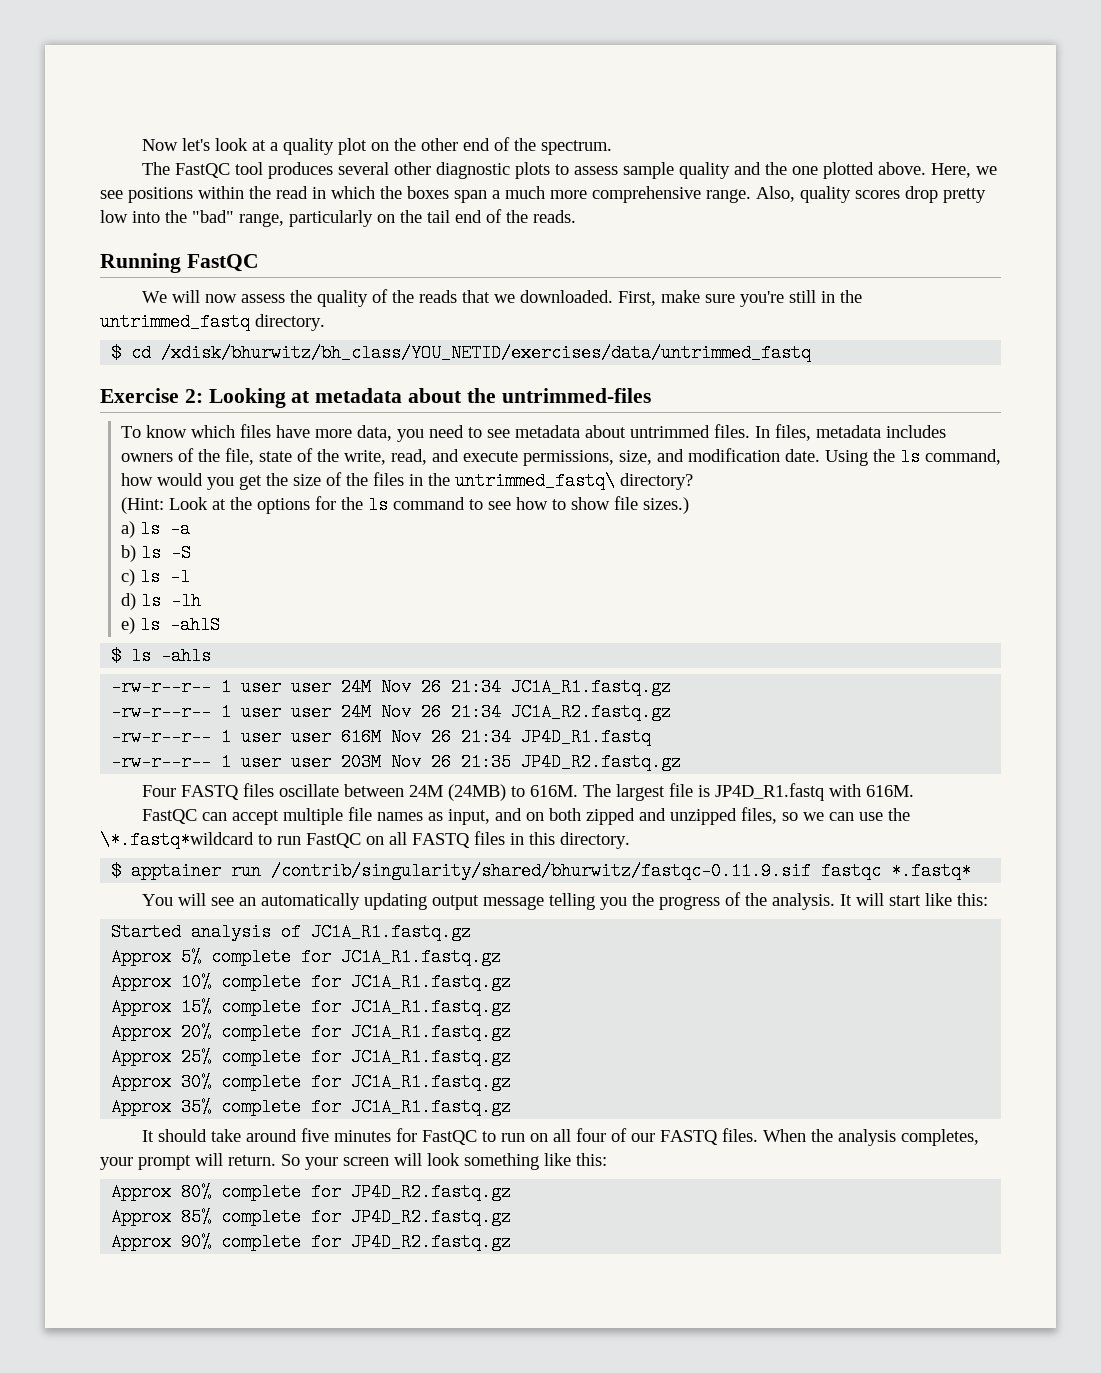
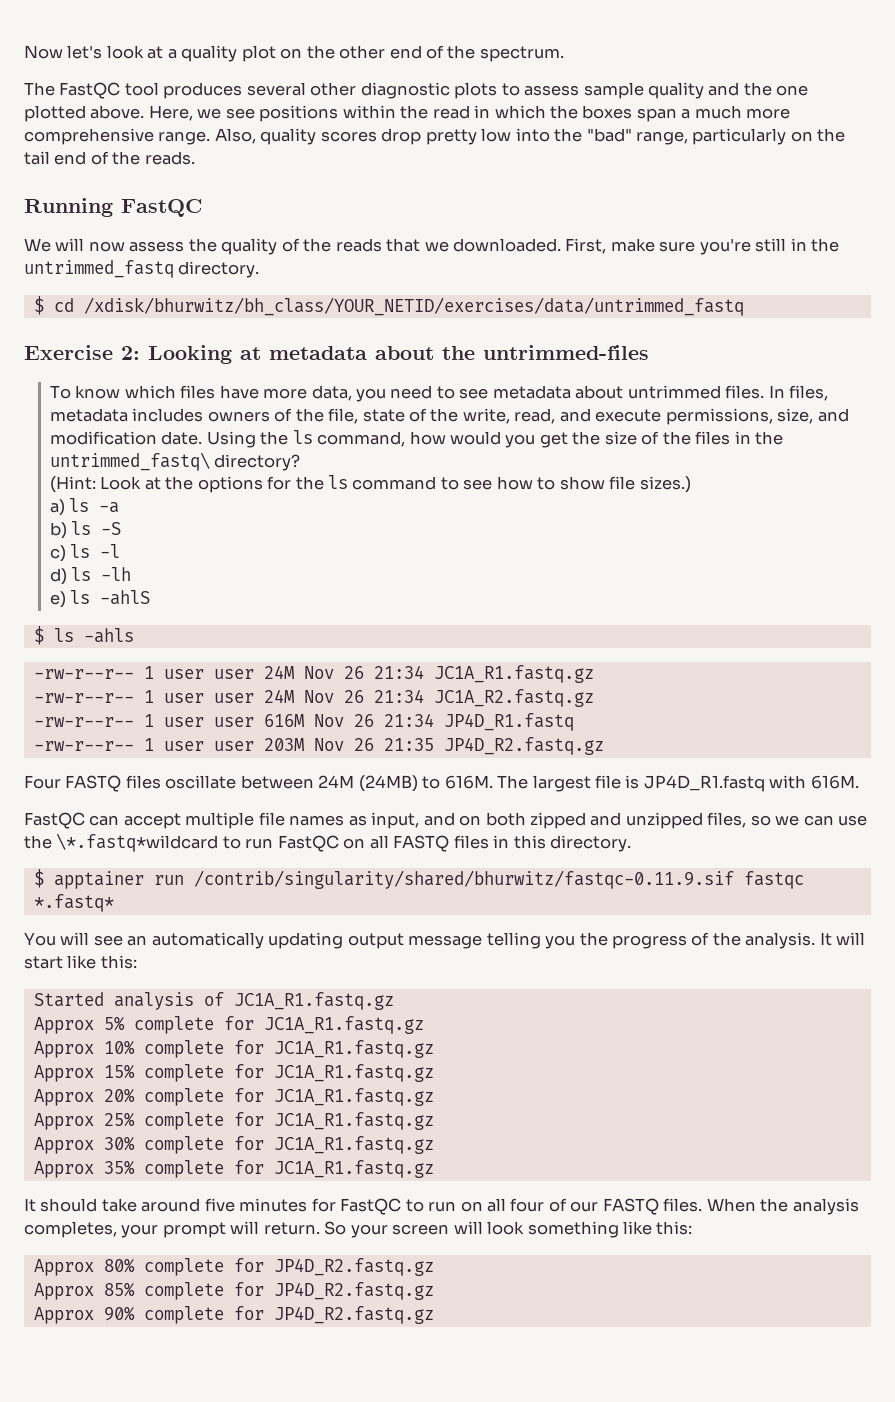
[161,344,812,362] /xdisk/bhurwitz/bh_class/YOU_NETID/exercises/data/untrimmed_fastq -> [83,297,744,316] /xdisk/bhurwitz/bh_class/YOUR_NETID/exercises/data/untrimmed_fastq

